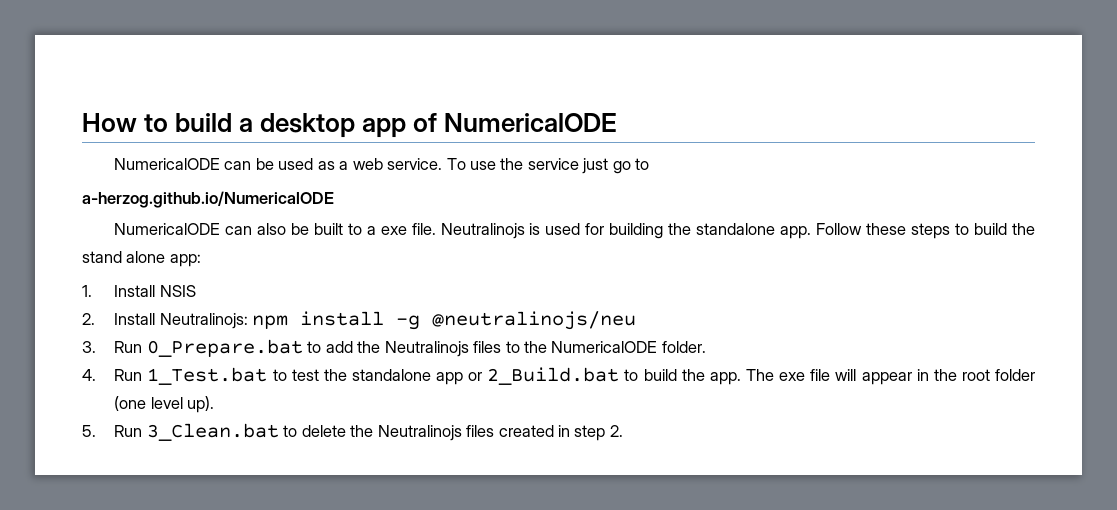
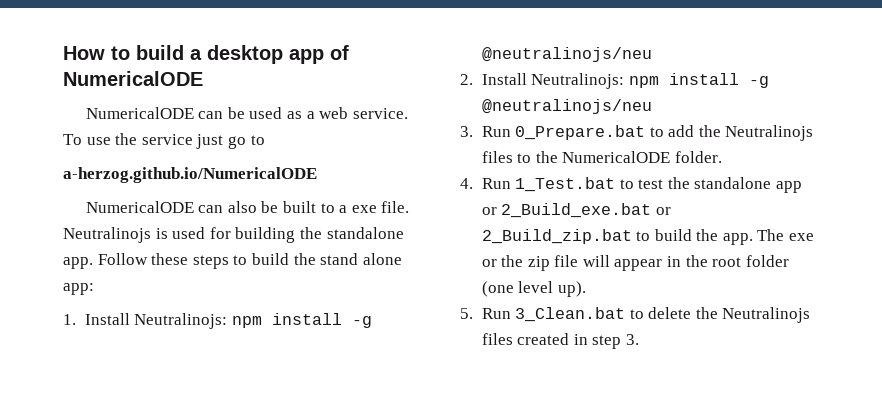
[159,285,196,297] NSIS -> [134,313,372,329] [481,47,652,62] Neutralinojs: npm install -g @neutralinojs/neu
[487,367,620,385] 2_Build.bat -> [501,203,671,218] [481,229,632,244] 2_Build_exe.bat or 2_Build_zip.bat
(806, 376) none -> [481,255,550,271] or the zip
[609,425,623,437] 2. -> [625,334,639,345] 3.

